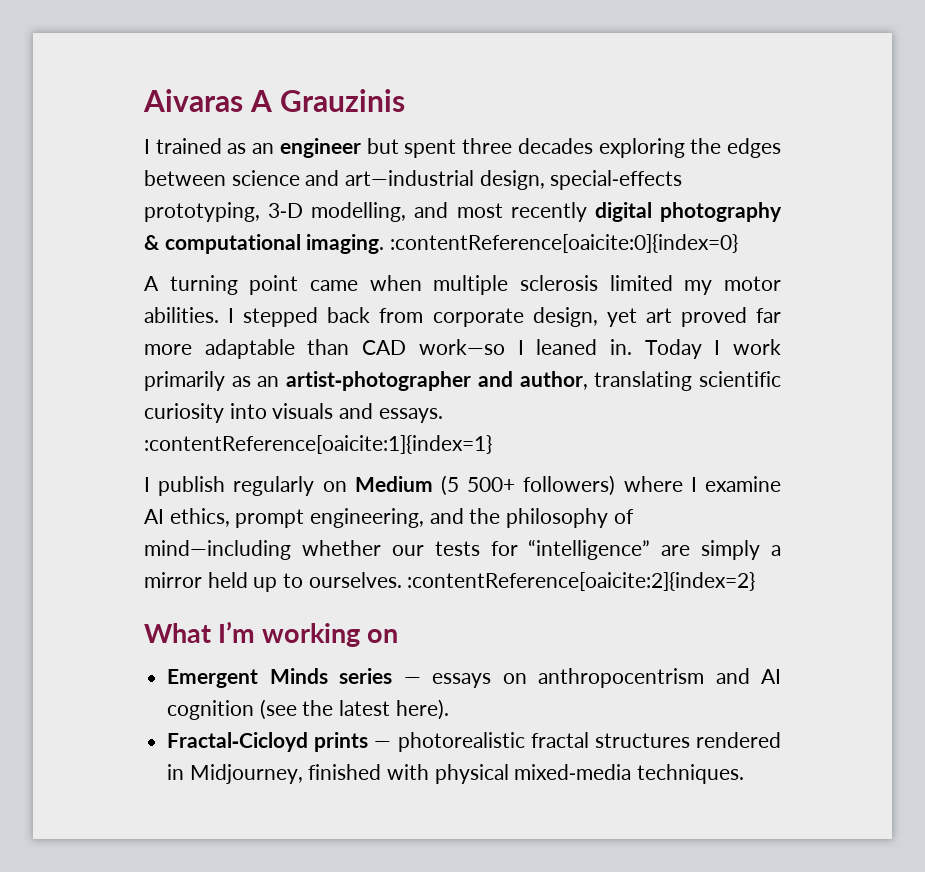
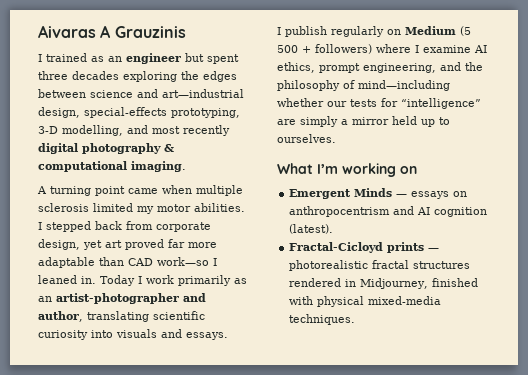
[390,234,739,253] :contentReference[oaicite:0]{index=0} -> (186, 166) none
[144,435,492,454] :contentReference[oaicite:1]{index=1} -> (228, 336) none
[467,477,516,492] 500+ -> [277,45,311,53] 500 +
[407,572,756,591] :contentReference[oaicite:2]{index=2} -> (336, 138) none
[339,668,393,684] series -> (393, 192) none
[259,699,449,720] (see the latest here). -> [289,224,334,234] (latest).

